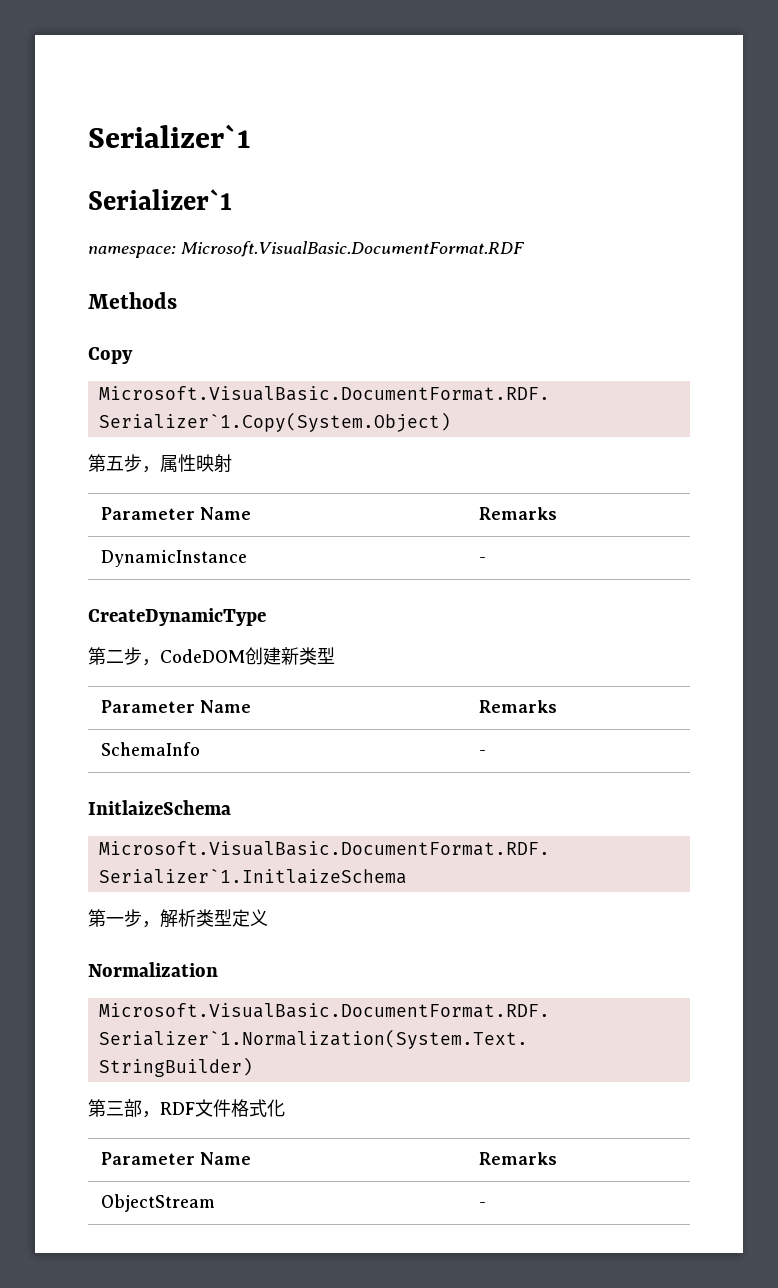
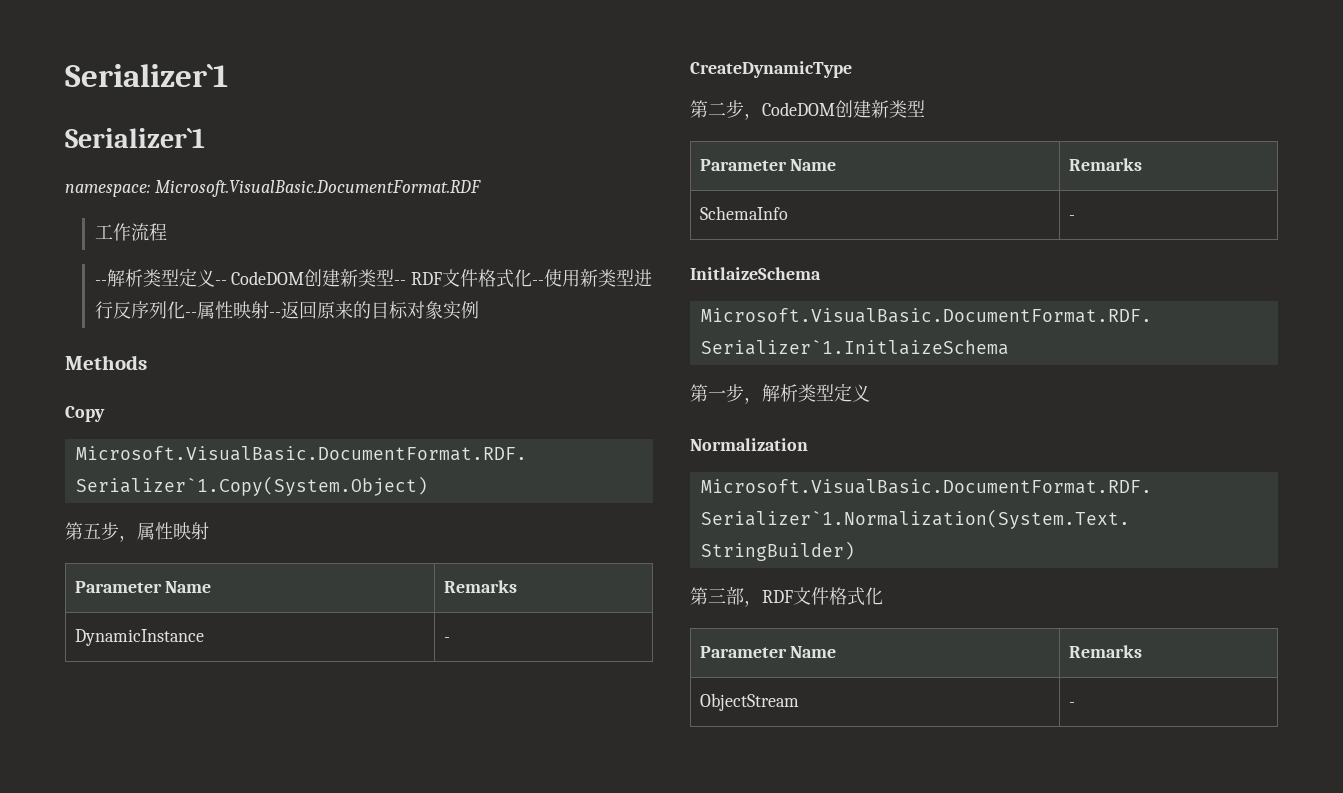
(525, 249) none -> [94,223,167,241] [94,268,653,288] [94,301,479,320] // 工作流程 // --解析类型定义-- CodeDOM创建新类型-- RDF文件格式化--使用新类型进行反序列化--属性映射--返回原来的目标对象实例

